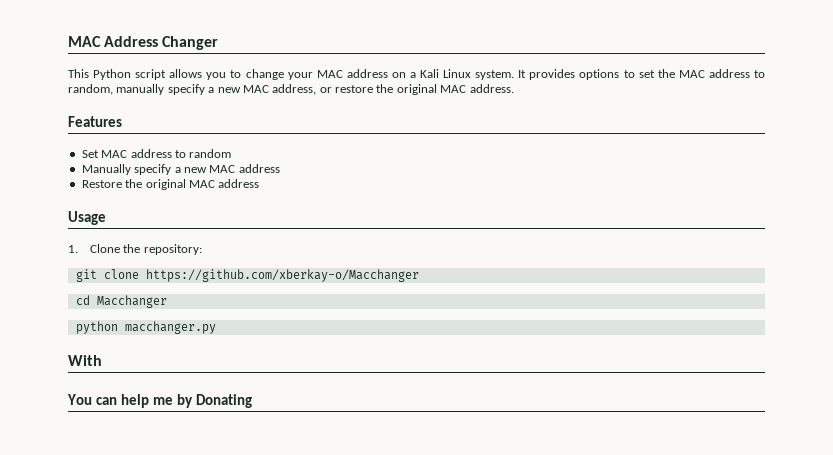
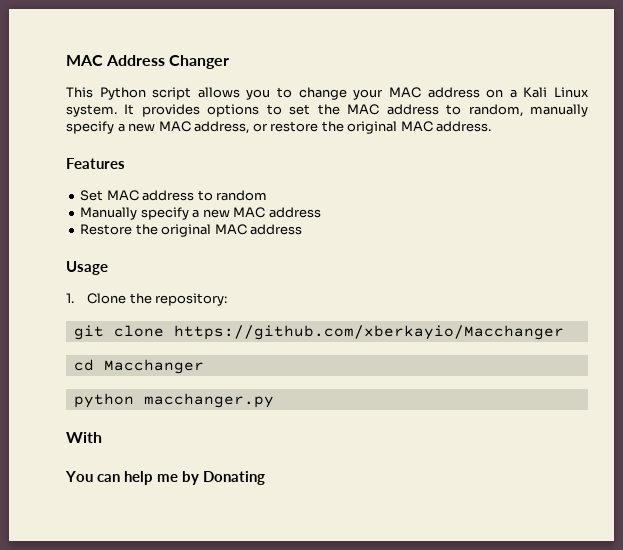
[145,269,419,282] https://github.com/xberkay-o/Macchanger -> [173,325,564,340] https://github.com/xberkayio/Macchanger

